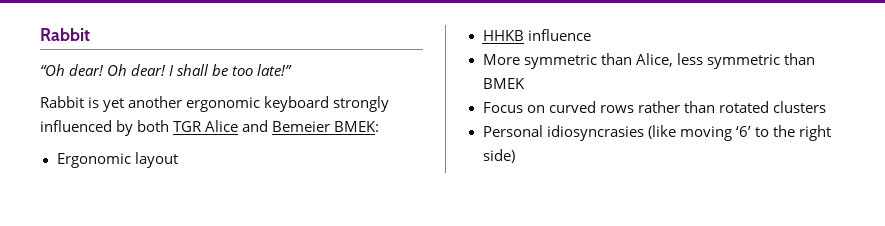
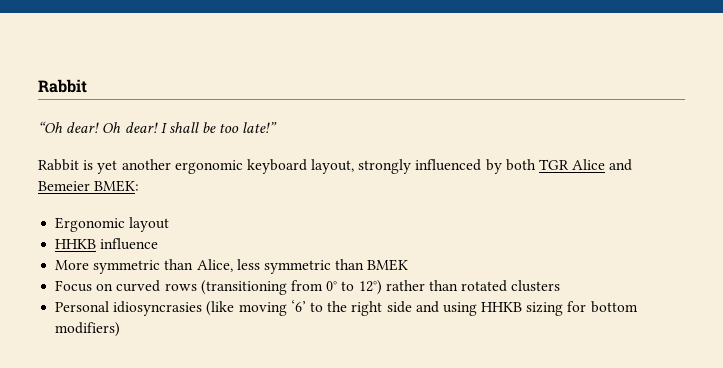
(330, 104) none -> [311,159,355,174] layout,
(634, 109) none -> [200,280,382,295] (transitioning from 0° to 12°)
[482,149,515,163] side) -> [386,301,638,316] [55,322,121,337] side and using HHKB sizing for bottom modifiers)

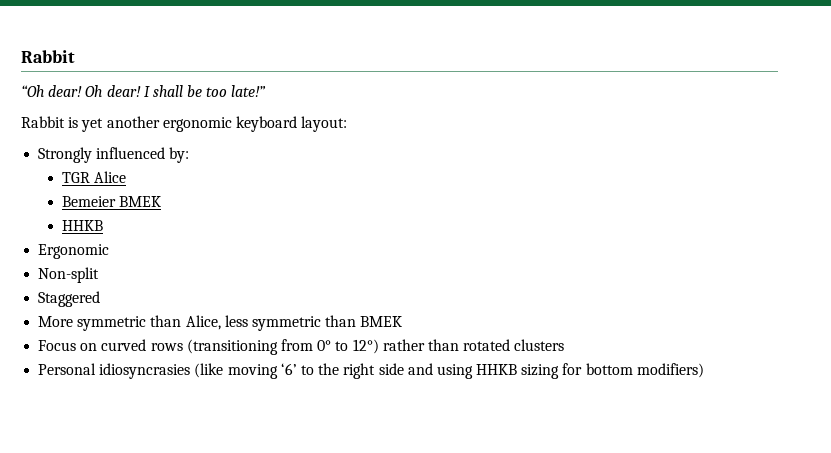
[311,159,633,174] [38,180,140,192] [55,217,170,232] [55,238,159,250] layout, strongly influenced by both TGR Alice and Bemeier BMEK: // Ergonomic layout // HHKB influence -> [301,116,348,132] [38,147,190,163] [62,171,127,183] [62,196,162,207] [62,220,104,231] [38,244,110,259] [38,267,100,283] [38,291,101,307] layout: // Strongly influenced by: // TGR Alice // Bemeier BMEK // HHKB // Ergonomic // Non-split // Staggered

